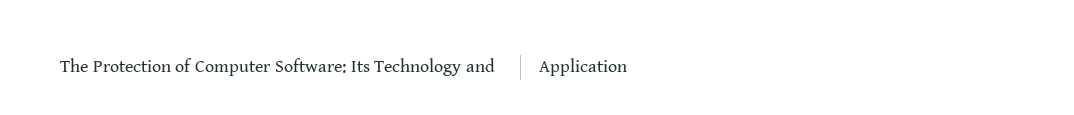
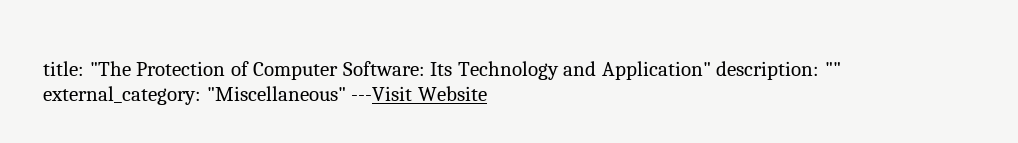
[60,58,88,72] The -> [43,61,131,76] title: "The
[539,58,627,76] Application -> [601,61,841,80] [43,86,487,105] Application" description: "" external_category: "Miscellaneous" ---Visit Website

